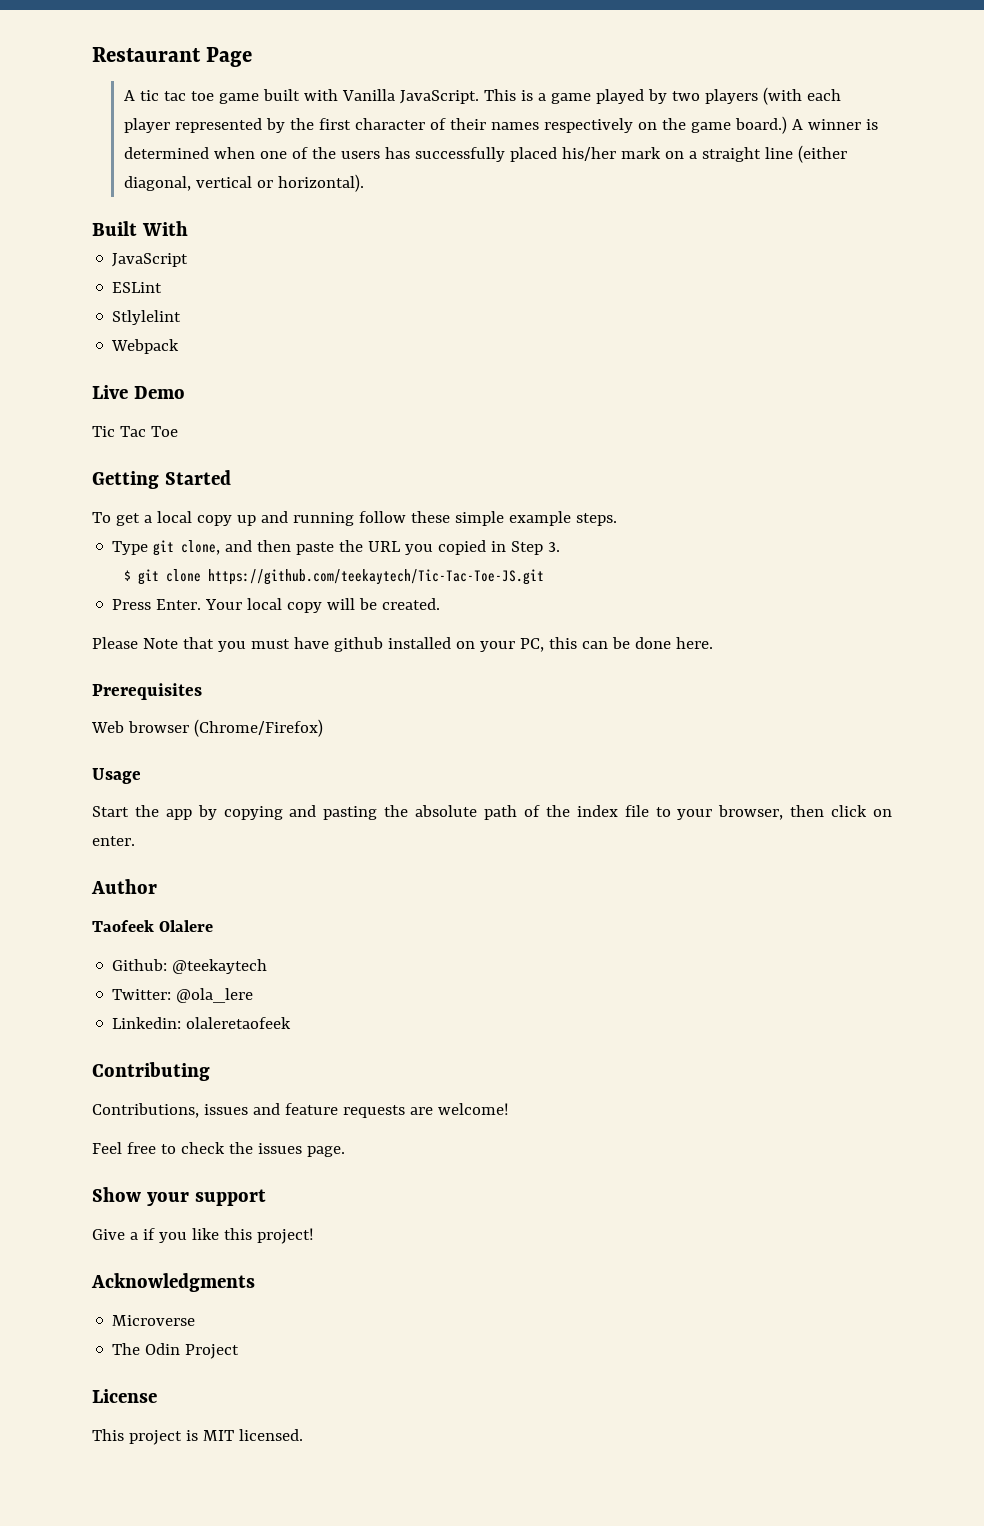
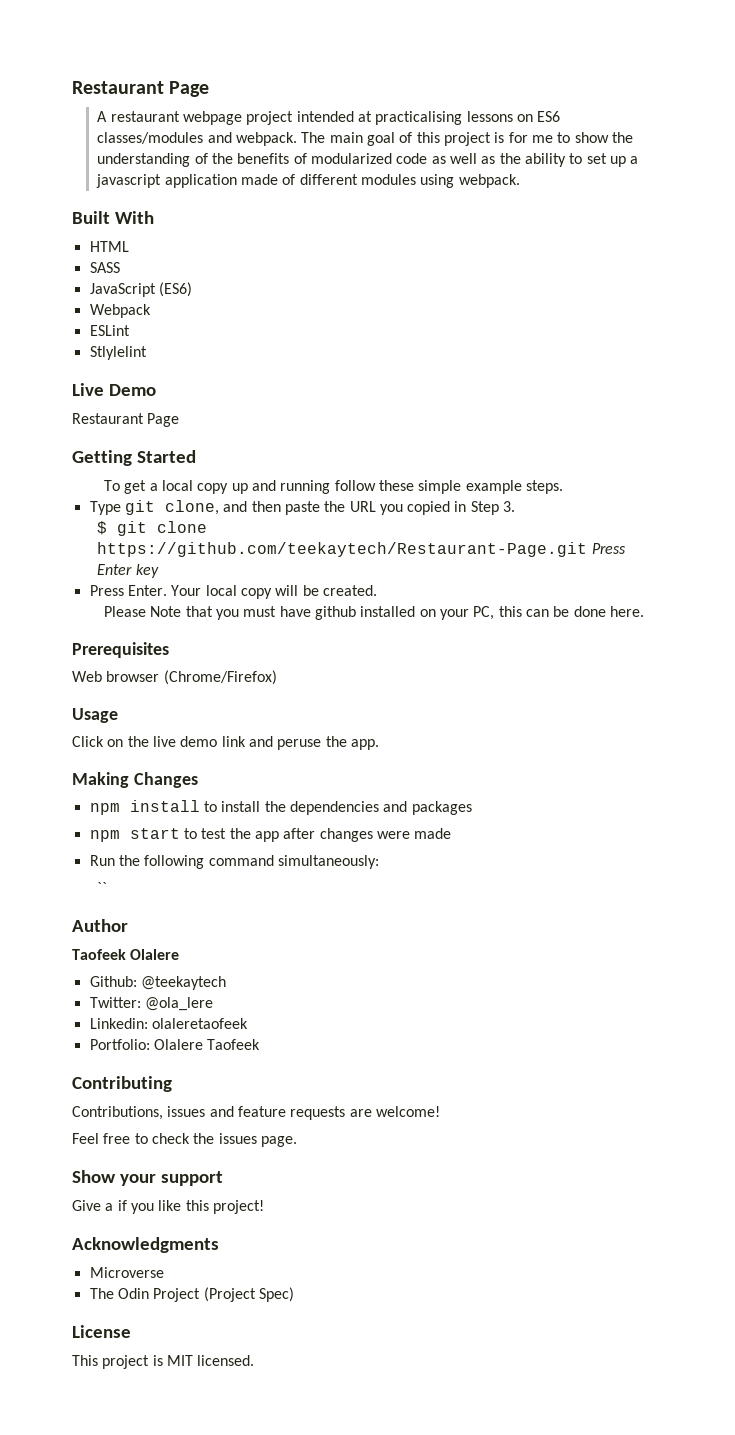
[140,87,842,105] [124,116,879,134] [124,145,848,163] [124,174,365,192] tic tac toe game built with Vanilla JavaScript. This is a game played by two players (with each player represented by the first character of their names respectively on the game board.) A winner is determined when one of the users has successfully placed his/her mark on a straight line (either diagonal, vertical or horizontal). -> [110,111,561,125] [97,132,633,146] [97,153,639,167] [96,174,520,188] restaurant webpage project intended at practicalising lessons on ES6 classes/modules and webpack. The main goal of this project is for me to show the understanding of the benefits of modularized code as well as the ability to set up a javascript application made of different modules using webpack.
(188, 228) none -> [89,241,129,252] [89,262,120,273] // HTML // SASS
(189, 260) none -> [158,282,192,297] [89,304,151,318] (ES6) // Webpack
[111,339,180,354] // Webpack -> (147, 353) none
[92,426,178,437] Tic Tac Toe -> [72,413,180,427] Restaurant Page
[208,569,545,585] https://github.com/teekaytech/Tic-Tac-Toe-JS.git -> [97,542,626,557] [97,564,159,578] https://github.com/teekaytech/Restaurant-Page.git Press Enter key
[92,805,893,820] [92,836,135,846] Start the app by copying and pasting the absolute path of the index file to your browser, then click on enter. -> [72,736,379,750] [72,772,198,788] [89,800,472,815] [89,828,452,842] [89,855,379,869] [97,882,108,893] Click on the live demo link and peruse the app. // Making Changes // npm install to install the dependencies and packages // npm start to test the app after changes were made // Run the following command simultaneously: // ``
(292, 1023) none -> [89,1039,261,1050] // Portfolio: Olalere Taofeek
(240, 1351) none -> [203,1287,294,1302] (Project Spec)

